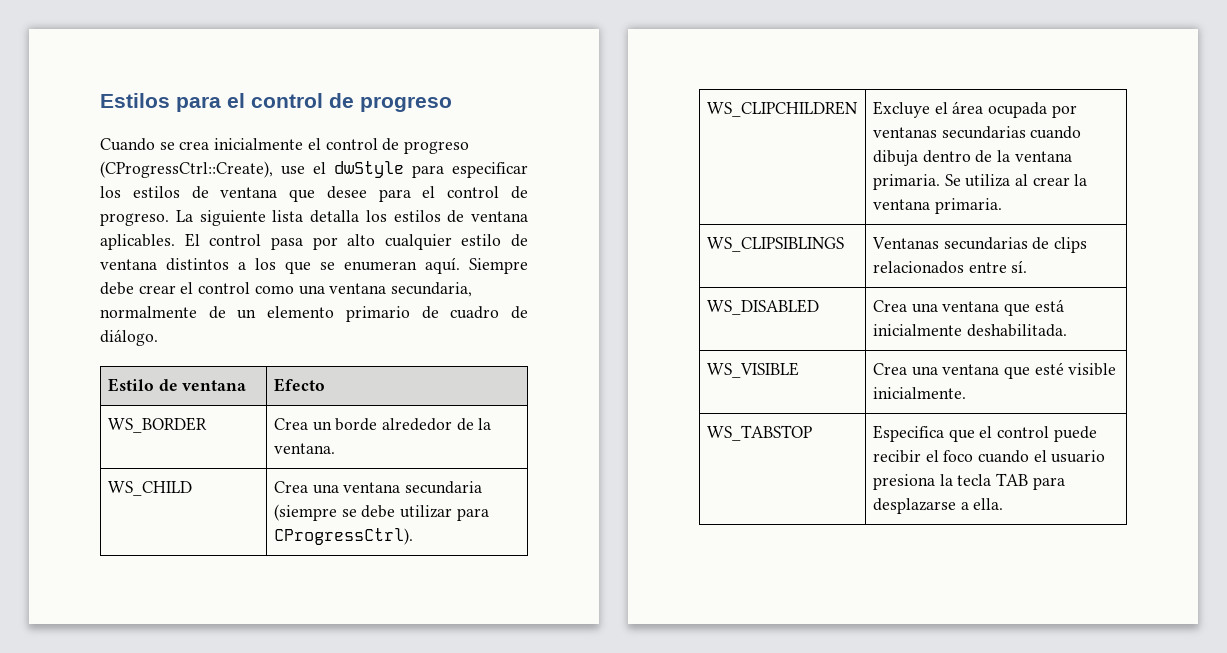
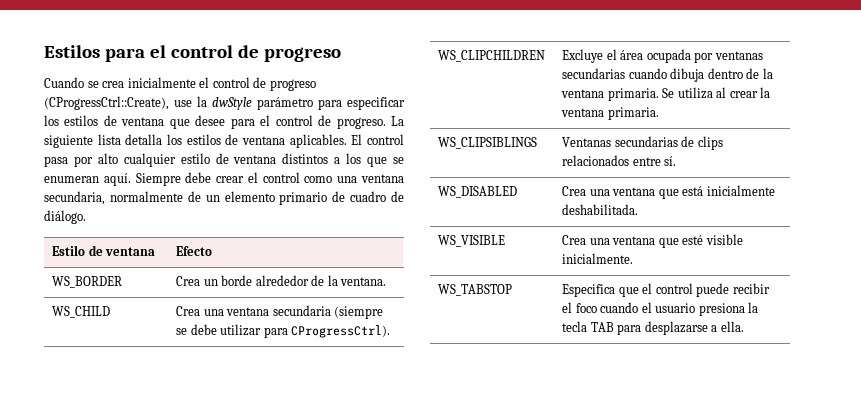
[313,161,404,178] el dwStyle -> [197,96,313,110] la dwStyle parámetro

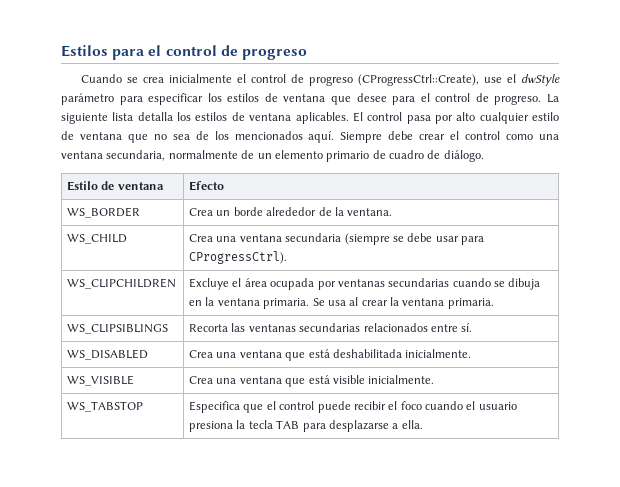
[197,96,207,107] la -> [507,74,517,83] el
[282,153,405,167] [44,176,99,183] distintos a los que se enumeran -> [127,131,303,143] que no sea de los mencionados
[220,324,262,336] utilizar -> [435,236,459,242] usar
[670,68,760,82] dibuja dentro de -> [494,278,541,290] [189,300,203,306] se dibuja en
[677,87,713,99] utiliza -> [327,300,346,306] usa
[562,136,723,150] Ventanas secundarias de clips -> [189,323,361,332] Recorta las ventanas secundarias
[706,185,775,196] [562,204,639,215] inicialmente deshabilitada. -> [332,349,472,358] deshabilitada inicialmente.
[682,235,704,245] esté -> [308,375,330,384] está

